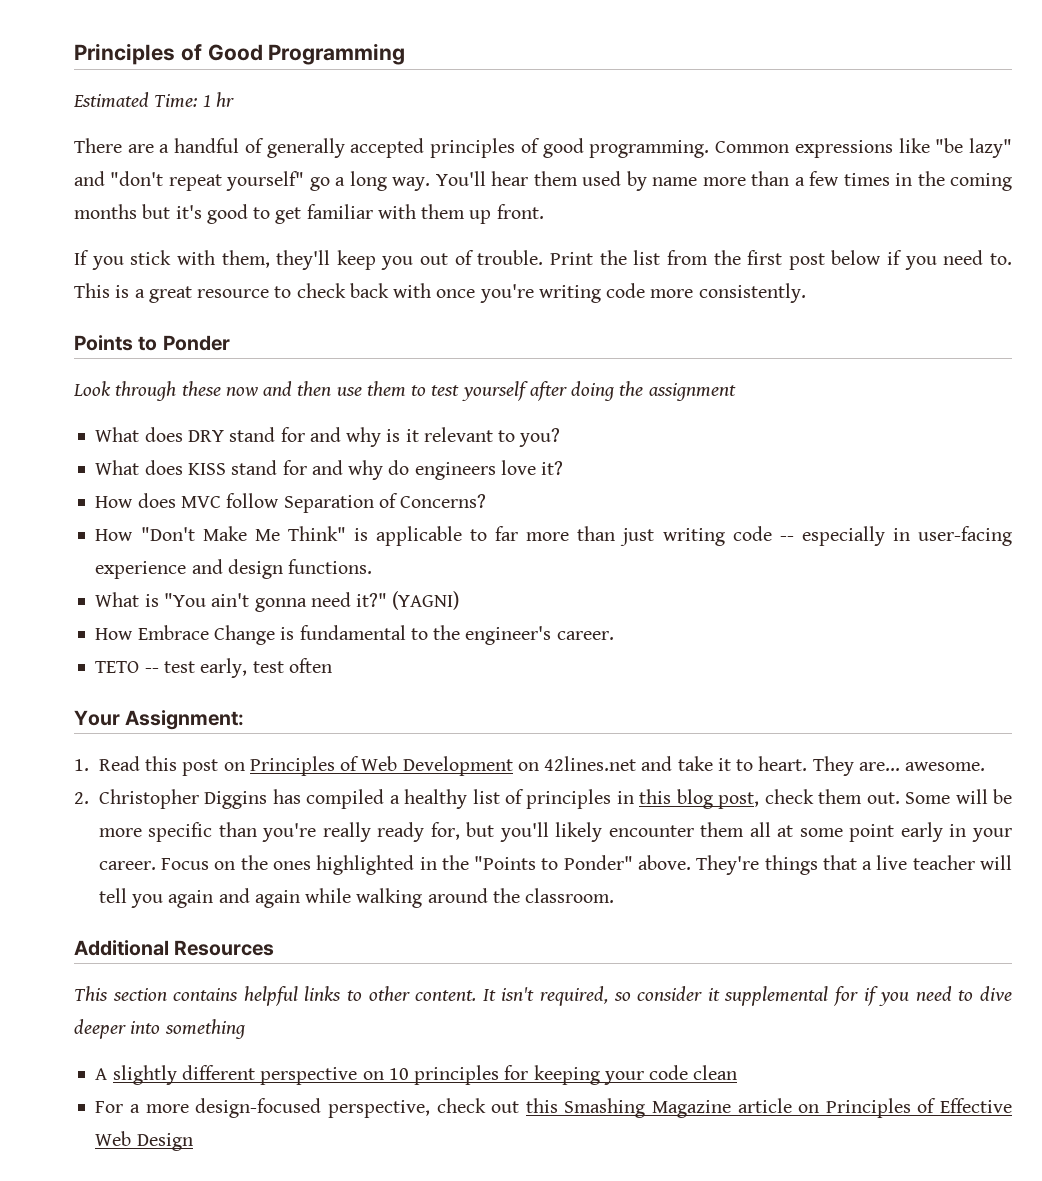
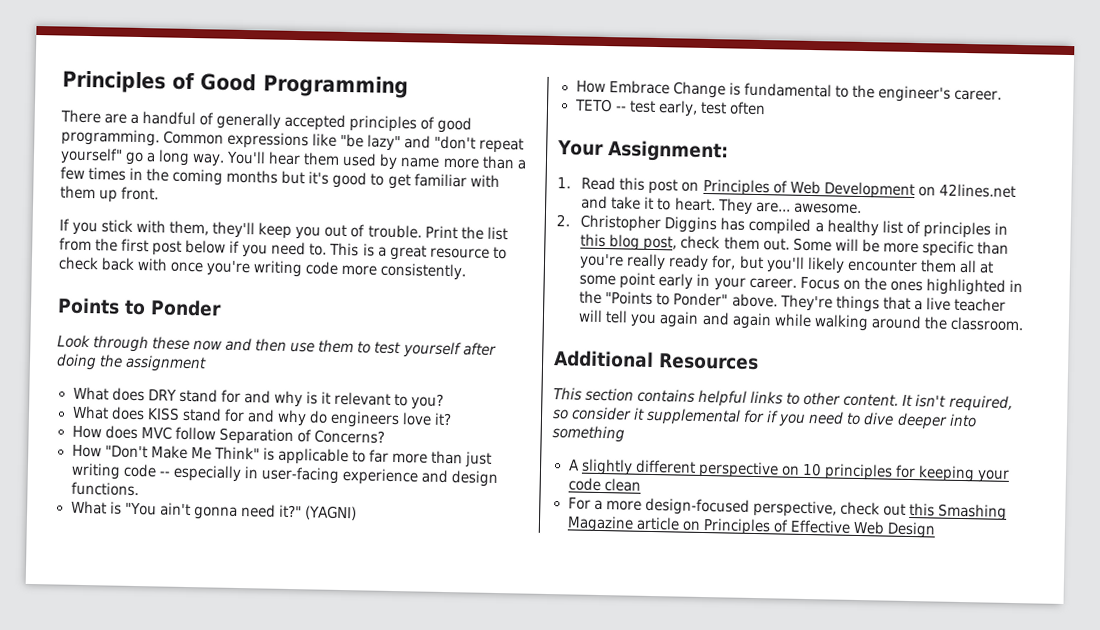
[73,92,234,108] // Estimated Time: 1 hr -> (409, 86) none

